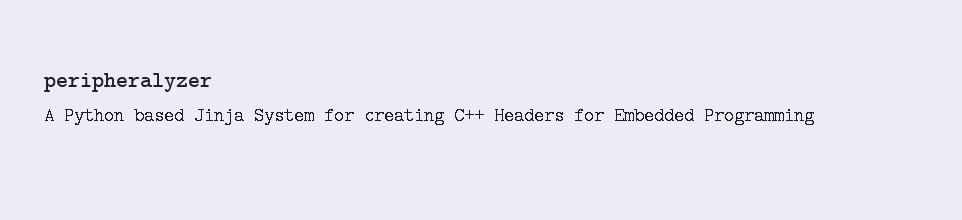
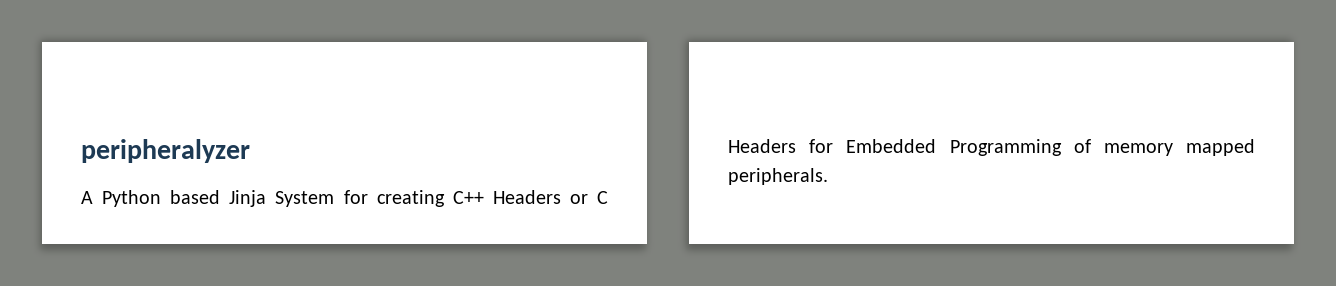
[574,107,814,125] for Embedded Programming -> [569,191,609,204] [728,139,1255,156] [728,168,828,185] or C Headers for Embedded Programming of memory mapped peripherals.

